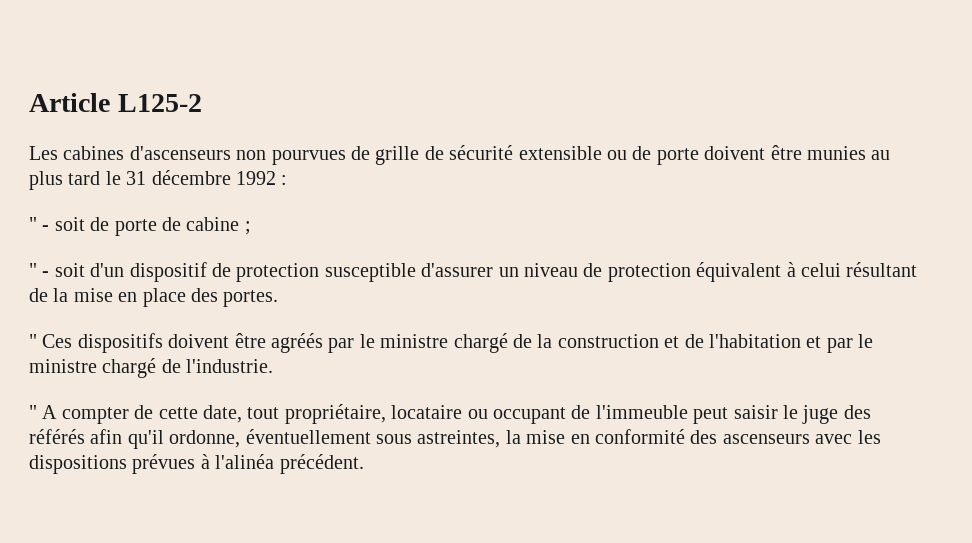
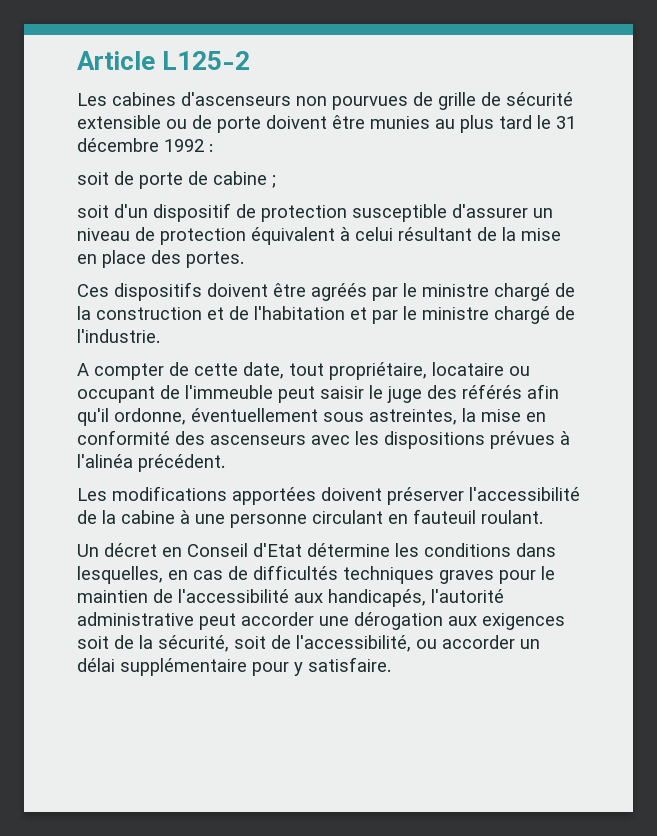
[29,217,50,231] " - -> (213, 148) none
[29,263,50,277] " - -> (276, 181) none
[29,334,37,348] " -> (244, 259) none
[29,405,37,419] " -> (160, 336) none
(364, 464) none -> [77,486,580,505] [77,509,543,528] [77,543,556,557] [77,565,555,584] [77,589,504,607] [77,612,565,630] [77,635,540,652] [77,657,391,676] // Les modifications apportées doivent préserver l'accessibilité de la cabine à une personne circulant en fauteuil roulant. // Un décret en Conseil d'Etat détermine les conditions dans lesquelles, en cas de difficultés techniques graves pour le maintien de l'accessibilité aux handicapés, l'autorité administrative peut accorder une dérogation aux exigences soit de la sécurité, soit de l'accessibilité, ou accorder un délai supplémentaire pour y satisfaire.

